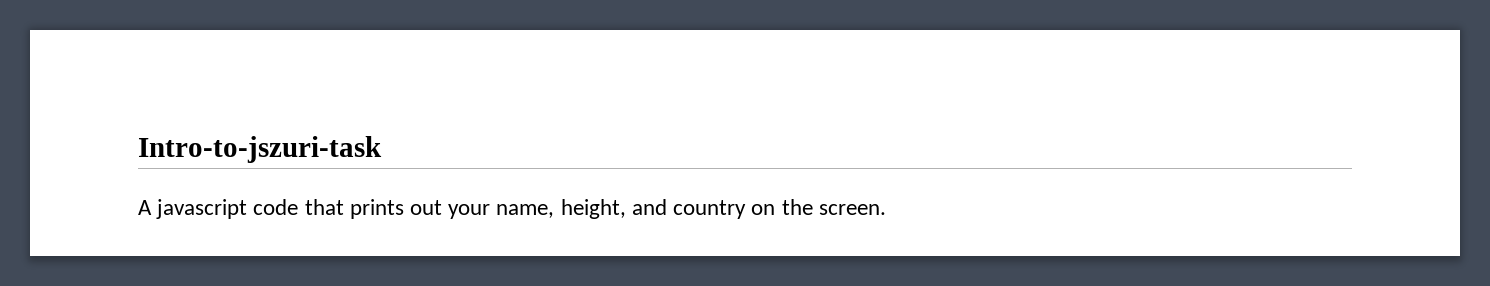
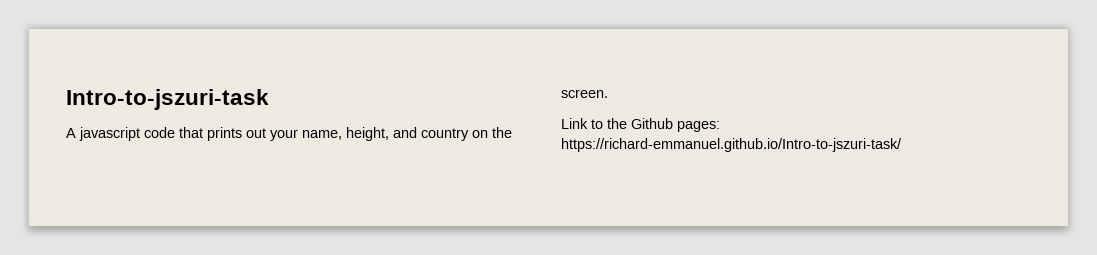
(886, 209) none -> [561,118,720,132] [561,138,902,152] // Link to the Github pages: https://richard-emmanuel.github.io/Intro-to-jszuri-task/

